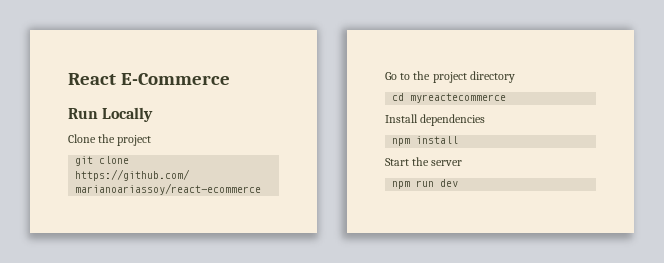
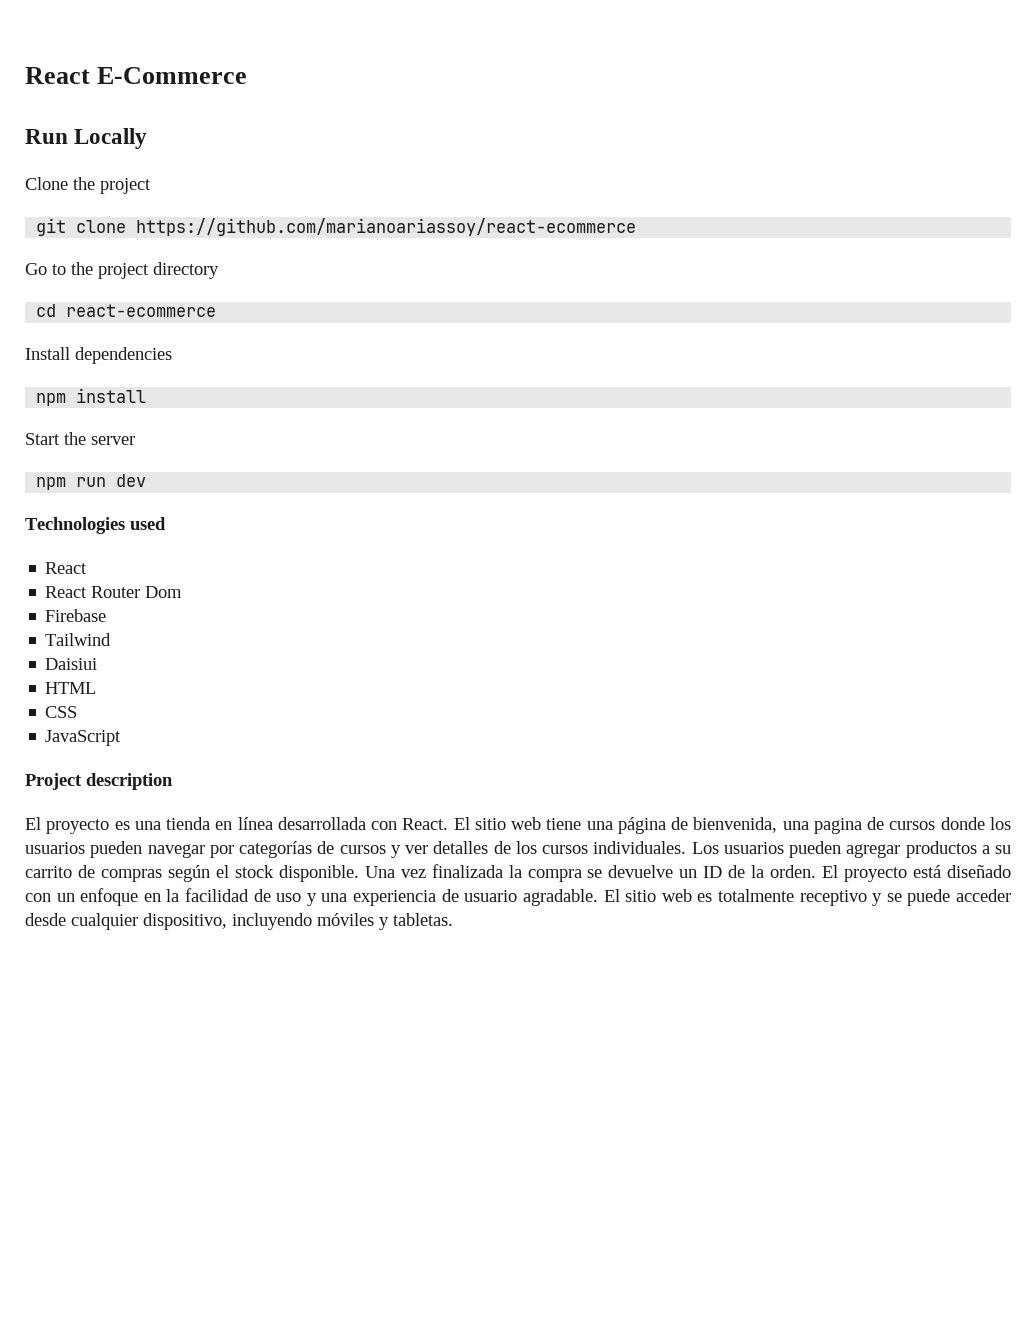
[410,93,507,103] myreactecommerce -> [66,304,217,317] react-ecommerce
(459, 183) none -> [25,517,166,534] [45,562,88,574] [45,586,183,598] [45,609,107,622] [45,633,112,646] [45,658,98,670] [45,682,97,694] [45,706,78,718] [45,730,122,746] [25,773,173,790] [25,817,1011,834] [25,841,1011,858] [25,864,1012,882] [25,888,1011,906] [25,913,453,930] // Technologies used // React // React Router Dom // Firebase // Tailwind // Daisiui // HTML // CSS // JavaScript // Project description // El proyecto es una tienda en línea desarrollada con React. El sitio web tiene una página de bienvenida, una pagina de cursos donde los usuarios pueden navegar por categorías de cursos y ver detalles de los cursos individuales. Los usuarios pueden agregar productos a su carrito de compras según el stock disponible. Una vez finalizada la compra se devuelve un ID de la orden. El proyecto está diseñado con un enfoque en la facilidad de uso y una experiencia de usuario agradable. El sitio web es totalmente receptivo y se puede acceder desde cualquier dispositivo, incluyendo móviles y tabletas.

